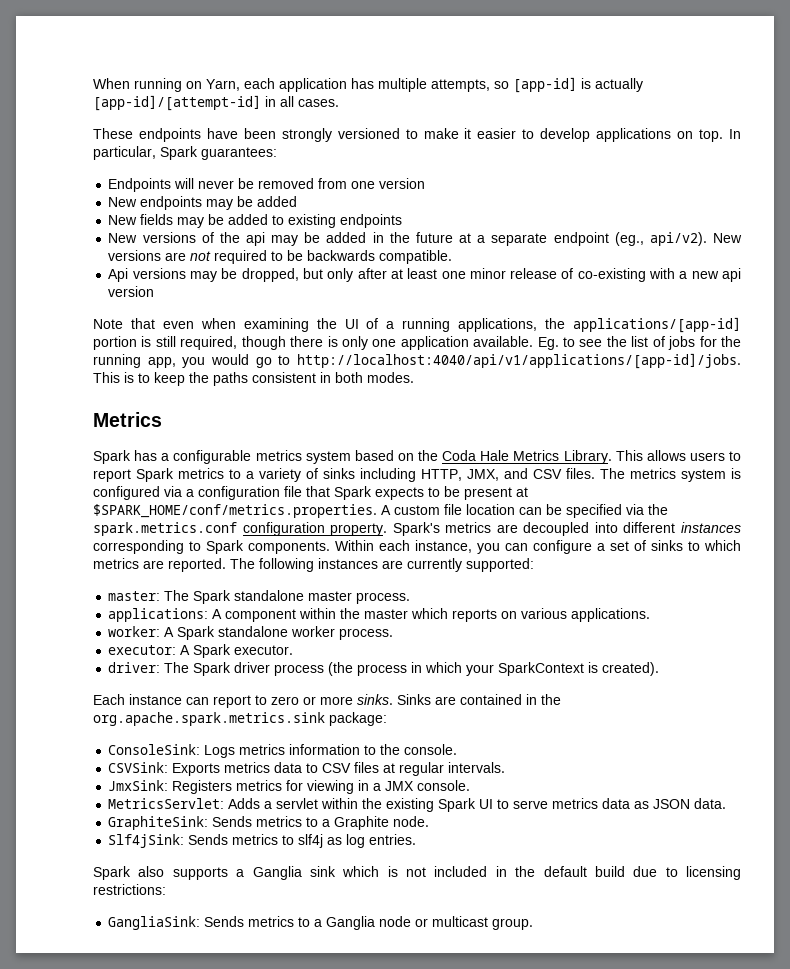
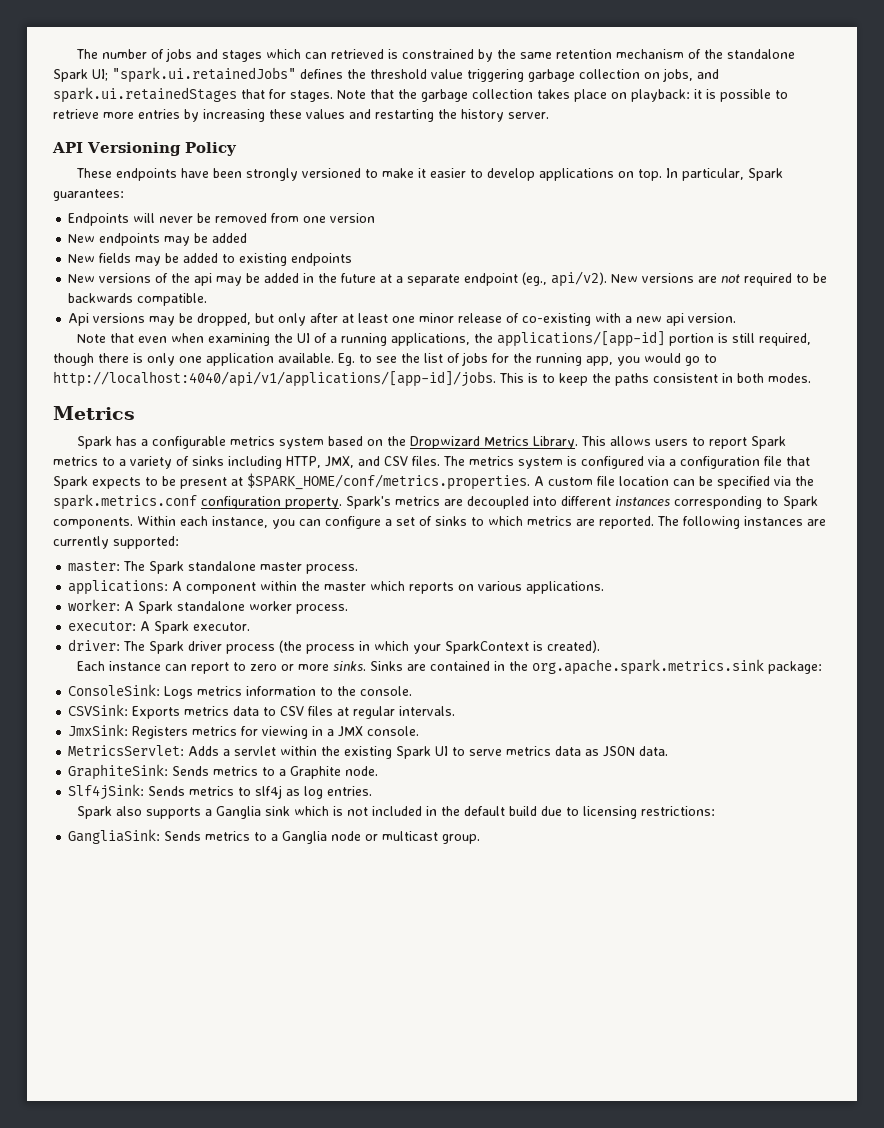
[93,77,643,93] [93,95,339,111] When running on Yarn, each application has multiple attempts, so [app-id] is actually [app-id]/[attempt-id] in all cases. -> [75,48,795,62] [53,67,719,83] [53,87,788,103] [53,109,549,122] [52,142,237,156] The number of jobs and stages which can retrieved is constrained by the same retention mechanism of the standalone Spark UI; "spark.ui.retainedJobs" defines the threshold value triggering garbage collection on jobs, and spark.ui.retainedStages that for stages. Note that the garbage collection takes place on playback: it is possible to retrieve more entries by increasing these values and restarting the history server. // API Versioning Policy
[108,286,155,297] version -> [688,313,737,323] version.
[442,450,510,461] Coda Hale -> [409,436,480,449] Dropwizard

